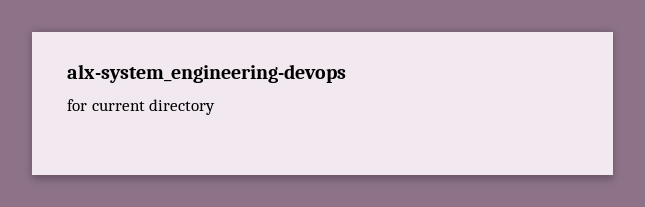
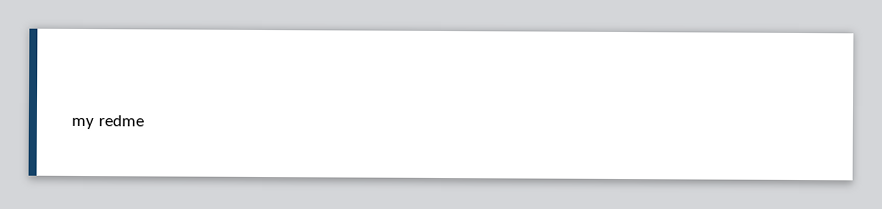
[67,64,346,83] [67,99,216,115] alx-system_engineering-devops // for current directory -> [71,115,144,130] my redme

